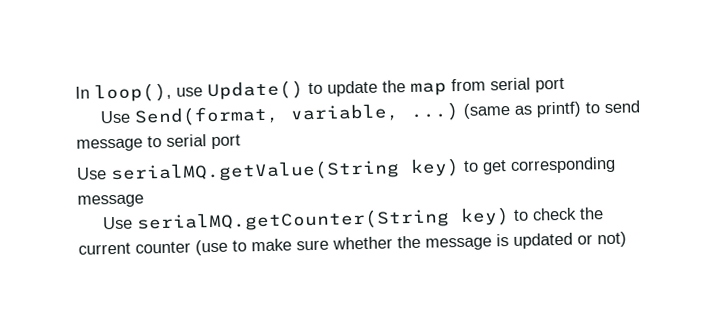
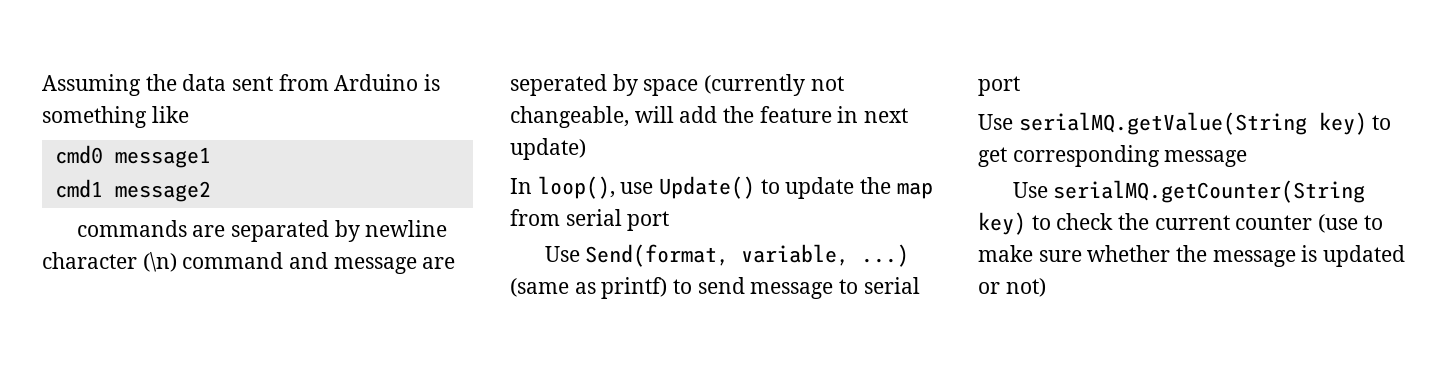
(75, 92) none -> [42,74,441,96] [42,106,189,128] [54,145,211,168] [54,179,211,202] [76,220,448,242] [42,252,456,274] [510,74,844,96] [510,106,909,128] [510,138,586,160] Assuming the data sent from Arduino is something like // cmd0 message1 // cmd1 message2 // commands are separated by newline character (\n) command and message are seperated by space (currently not changeable, will add the feature in next update) //

